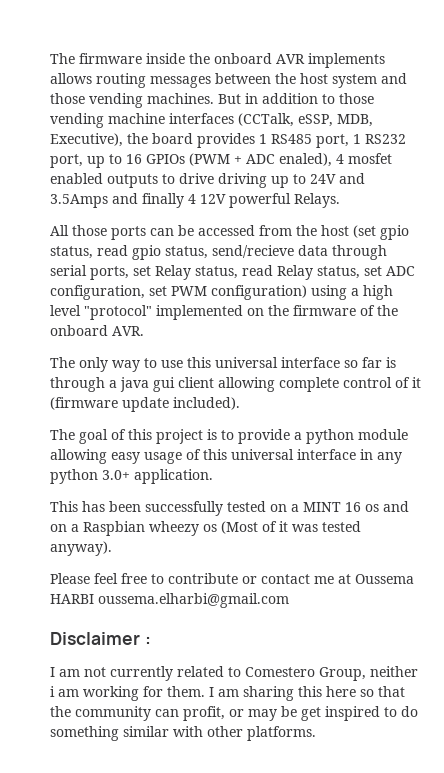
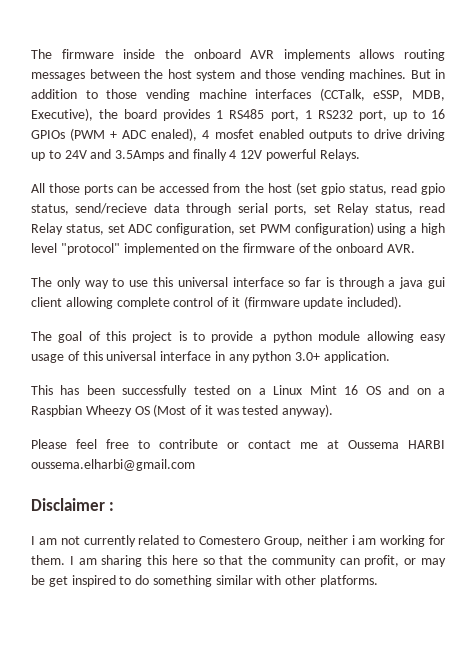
[303,502,379,512] MINT 16 os -> [273,385,381,395] Linux Mint 16 OS
[149,521,217,536] wheezy os -> [85,405,150,417] Wheezy OS

